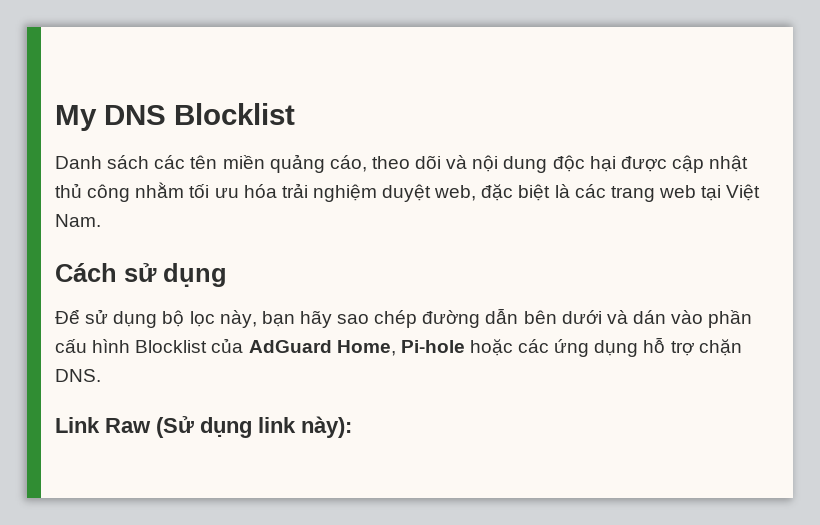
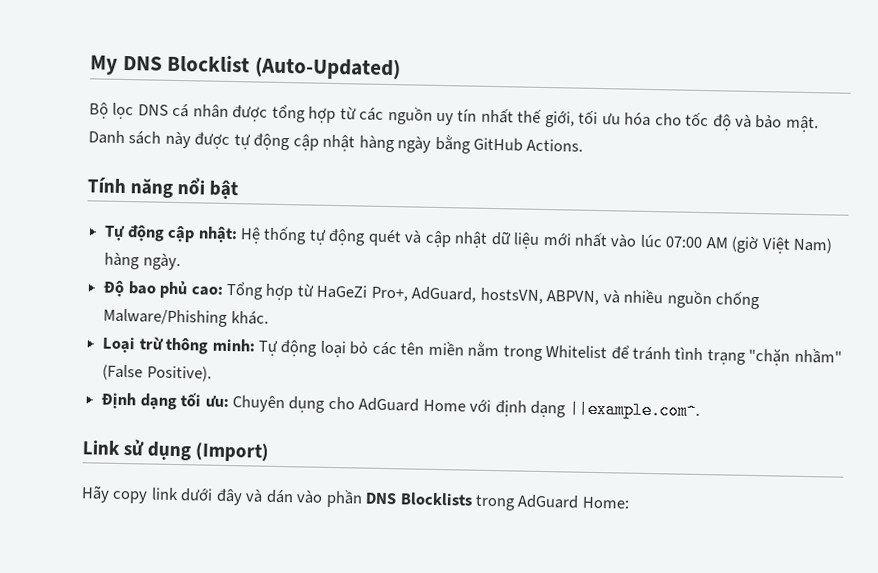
[55,154,749,173] [55,182,761,202] [55,214,101,227] [55,263,227,287] [55,308,753,328] [55,337,742,357] [55,369,101,382] [55,416,352,438] // Danh sách các tên miền quảng cáo, theo dõi và nội dung độc hại được cập nhật thủ công nhằm tối ưu hóa trải nghiệm duyệt web, đặc biệt là các trang web tại Việt Nam. // Cách sử dụng // Để sử dụng bộ lọc này, bạn hãy sao chép đường dẫn bên dưới và dán vào phần cấu hình Blocklist của AdGuard Home, Pi-hole hoặc các ứng dụng hỗ trợ chặn DNS. // Link Raw (Sử dụng link này): -> [254,56,402,81] [89,102,819,133] [88,130,584,154] [87,177,239,200] [104,224,833,254] [104,252,181,271] [103,279,760,310] [103,308,269,327] [102,336,842,366] [102,364,212,382] [101,392,700,420] [82,439,270,462] [81,485,630,511] (Auto-Updated) // Bộ lọc DNS cá nhân được tổng hợp từ các nguồn uy tín nhất thế giới, tối ưu hóa cho tốc độ và bảo mật. Danh sách này được tự động cập nhật hàng ngày bằng GitHub Actions. // Tính năng nổi bật // Tự động cập nhật: Hệ thống tự động quét và cập nhật dữ liệu mới nhất vào lúc 07:00 AM (giờ Việt Nam) hàng ngày. // Độ bao phủ cao: Tổng hợp từ HaGeZi Pro+, AdGuard, hostsVN, ABPVN, và nhiều nguồn chống Malware/Phishing khác. // Loại trừ thông minh: Tự động loại bỏ các tên miền nằm trong Whitelist để tránh tình trạng "chặn nhầm" (False Positive). // Định dạng tối ưu: Chuyên dụng cho AdGuard Home với định dạng ||example.com^. // Link sử dụng (Import) // Hãy copy link dưới đây và dán vào phần DNS Blocklists trong AdGuard Home:

